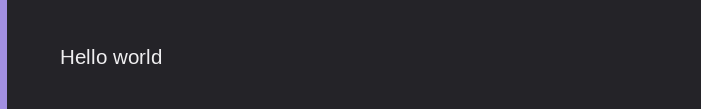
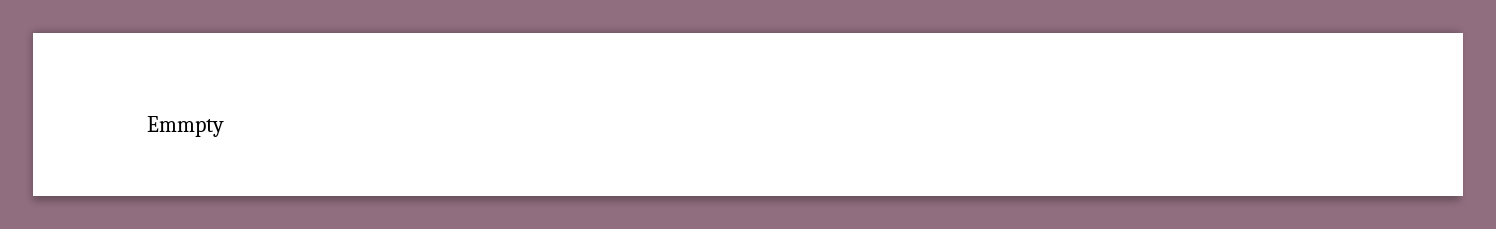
[60,49,162,64] Hello world -> [147,116,224,137] Emmpty

